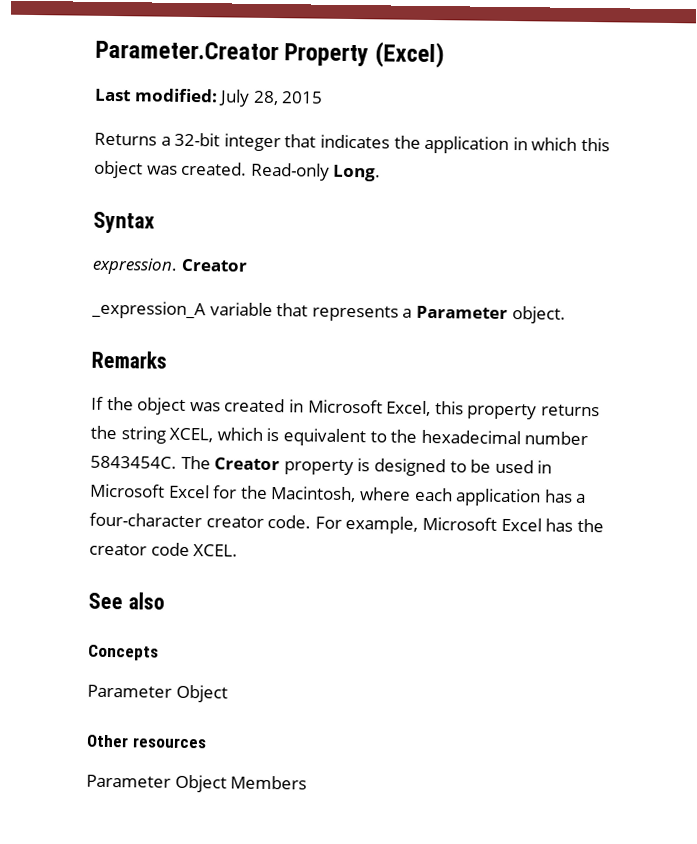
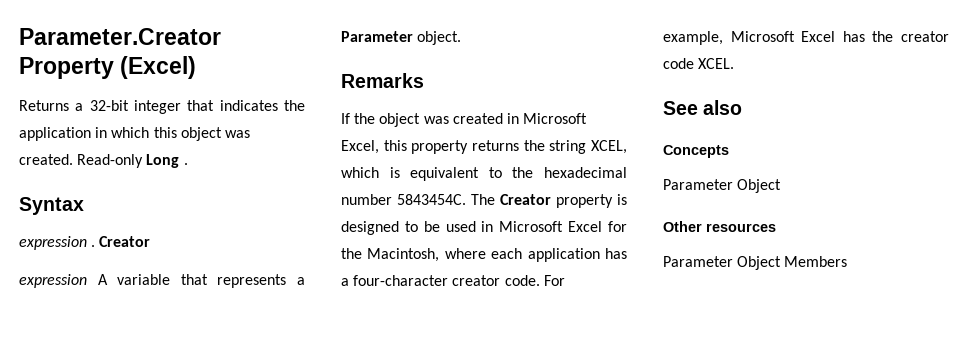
[95,88,324,107] // Last modified: July 28, 2015 -> (197, 67) none
[333,164,382,182] Long. -> [146,154,188,168] Long .
[92,257,178,275] expression. -> [19,236,96,250] expression .
[91,300,206,320] _expression_A -> [19,274,108,288] expression A

